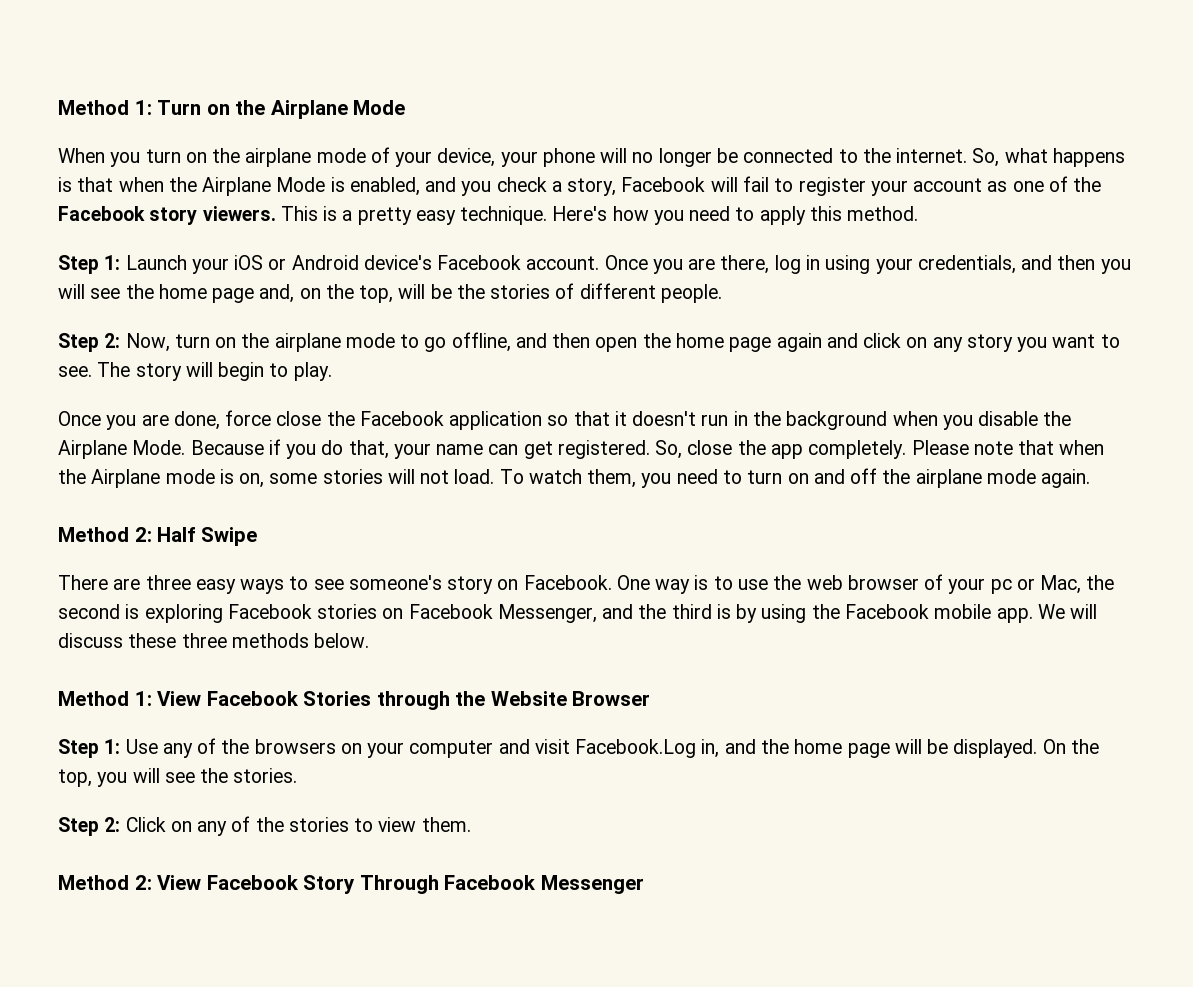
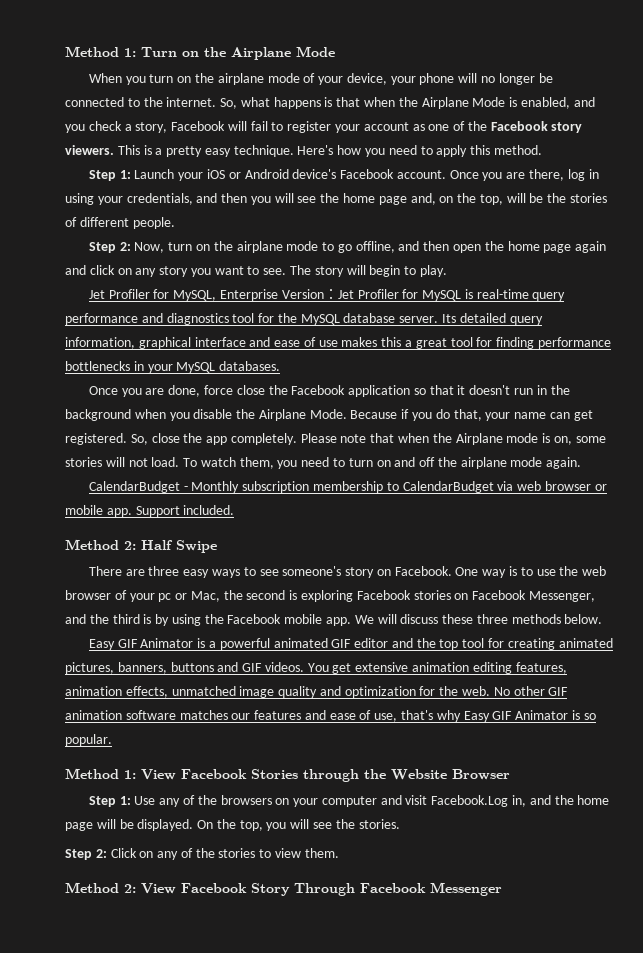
(332, 371) none -> [88,289,566,301] [65,313,543,325] [65,337,611,349] [65,361,281,373] // Jet Profiler for MySQL, Enterprise Version：Jet Profiler for MySQL is real-time query performance and diagnostics tool for the MySQL database server. Its detailed query information, graphical interface and ease of use makes this a great tool for finding performance bottlenecks in your MySQL databases.
(1091, 478) none -> [88,481,607,493] [65,505,235,517] // CalendarBudget - Monthly subscription membership to CalendarBudget via web browser or mobile app. Support included.
(370, 640) none -> [88,638,613,650] [65,662,567,674] [65,686,569,698] [65,710,596,722] [65,734,112,746] // Easy GIF Animator is a powerful animated GIF editor and the top tool for creating animated pictures, banners, buttons and GIF videos. You get extensive animation editing features, animation effects, unmatched image quality and optimization for the web. No other GIF animation software matches our features and ease of use, that's why Easy GIF Animator is so popular.

